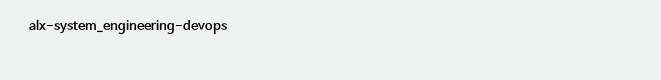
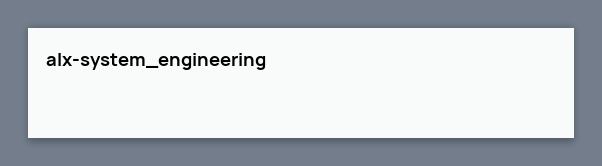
[29,19,227,34] alx-system_engineering-devops -> [46,53,266,70] alx-system_engineering

